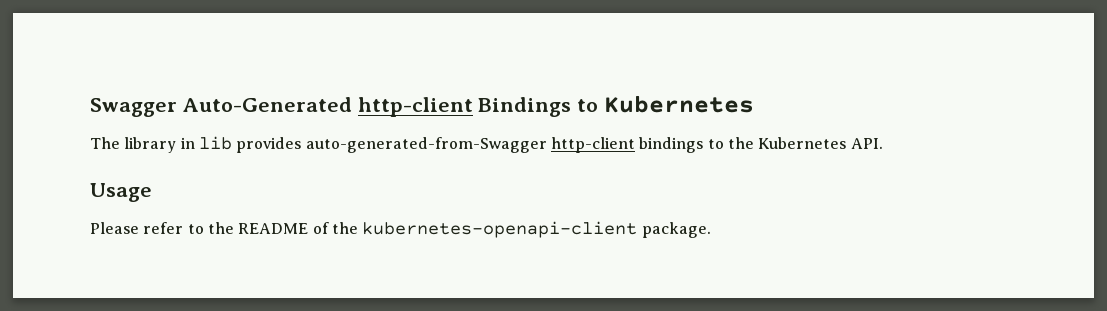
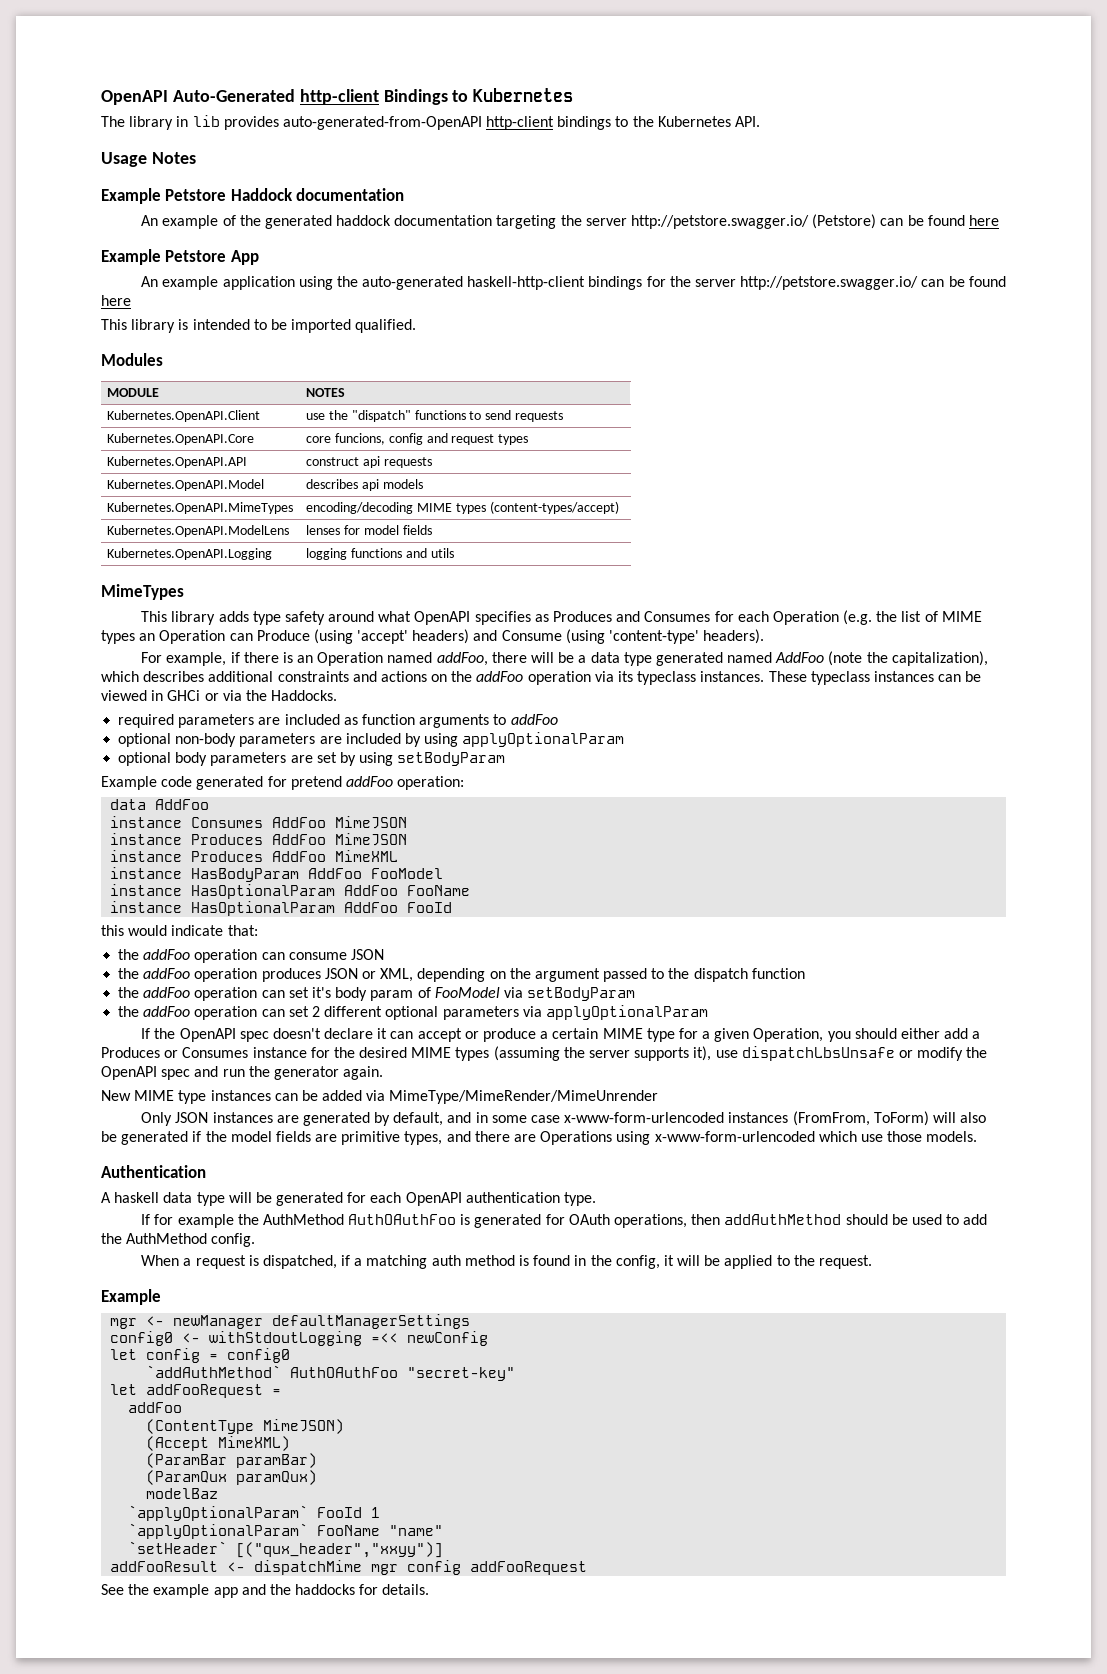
[90,98,177,117] Swagger -> [101,90,168,105] OpenAPI
[305,137,547,153] auto-generated-from-Swagger -> [282,116,482,130] auto-generated-from-OpenAPI
[90,221,711,238] // Please refer to the README of the kubernetes-openapi-client package. -> [151,152,196,164] [101,188,405,204] [141,214,999,229] [101,249,259,265] [141,276,1006,290] [101,295,131,306] [101,319,417,333] [101,353,163,366] [107,388,160,397] [306,388,346,397] [107,410,261,422] [306,410,564,422] [107,433,255,445] [306,433,529,445] [107,456,248,468] [306,456,432,468] [107,479,265,491] [306,479,423,491] [107,502,294,514] [306,501,619,514] [107,525,290,537] [306,525,432,535] [107,548,273,560] [306,548,454,560] [101,584,184,600] [141,610,982,625] [101,629,765,644] [141,651,988,666] [101,671,982,685] [101,690,338,701] [118,714,558,728] [118,732,625,747] [118,752,506,766] [101,776,465,790] [110,799,210,810] [110,816,408,829] [110,833,408,846] [110,850,399,862] [110,867,444,882] [110,884,471,899] [110,901,453,916] [101,925,258,936] [118,949,384,963] [118,968,805,982] [118,987,636,1001] [118,1005,708,1020] [141,1028,981,1042] [101,1046,988,1061] [101,1066,384,1080] [101,1090,659,1104] [141,1111,987,1126] [101,1131,978,1145] [101,1165,206,1178] [101,1192,597,1206] [141,1214,988,1228] [101,1233,256,1247] [141,1255,873,1269] [101,1289,161,1305] [110,1314,471,1329] [110,1331,489,1346] [110,1348,291,1363] [146,1365,516,1381] [110,1384,282,1398] [128,1402,183,1413] [146,1419,345,1434] [146,1436,291,1451] [146,1453,318,1468] [146,1470,318,1485] [146,1488,219,1499] [128,1505,381,1521] [128,1523,444,1539] [128,1541,444,1558] [110,1560,588,1575] [101,1584,430,1598] Notes // Example Petstore Haddock documentation // An example of the generated haddock documentation targeting the server http://petstore.swagger.io/ (Petstore) can be found here // Example Petstore App // An example application using the auto-generated haskell-http-client bindings for the server http://petstore.swagger.io/ can be found here // This library is intended to be imported qualified. // Modules // MODULE | NOTES // Kubernetes.OpenAPI.Client | use the "dispatch" functions to send requests // Kubernetes.OpenAPI.Core | core funcions, config and request types // Kubernetes.OpenAPI.API | construct api requests // Kubernetes.OpenAPI.Model | describes api models // Kubernetes.OpenAPI.MimeTypes | encoding/decoding MIME types (content-types/accept) // Kubernetes.OpenAPI.ModelLens | lenses for model fields // Kubernetes.OpenAPI.Logging | logging functions and utils // MimeTypes // This library adds type safety around what OpenAPI specifies as Produces and Consumes for each Operation (e.g. the list of MIME types an Operation can Produce (using 'accept' headers) and Consume (using 'content-type' headers). // For example, if there is an Operation named addFoo, there will be a data type generated named AddFoo (note the capitalization), which describes additional constraints and actions on the addFoo operation via its typeclass instances. These typeclass instances can be viewed in GHCi or via the Haddocks. // required parameters are included as function arguments to addFoo // optional non-body parameters are included by using applyOptionalParam // optional body parameters are set by using setBodyParam // Example code generated for pretend addFoo operation: // data AddFoo // instance Consumes AddFoo MimeJSON // instance Produces AddFoo MimeJSON // instance Produces AddFoo MimeXML // instance HasBodyParam AddFoo FooModel // instance HasOptionalParam AddFoo FooName // instance HasOptionalParam AddFoo FooId // this would indicate that: // the addFoo operation can consume JSON // the addFoo operation produces JSON or XML, depending on the argument passed to the dispatch function // the addFoo operation can set it's body param of FooModel via setBodyParam // the addFoo operation can set 2 different optional parameters via applyOptionalParam // If the OpenAPI spec doesn't declare it can accept or produce a certain MIME type for a given Operation, you should either add a Produces or Consumes instance for the desired MIME types (assuming the server supports it), use dispatchLbsUnsafe or modify the OpenAPI spec and run the generator again. // New MIME type instances can be added via MimeType/MimeRender/MimeUnrender // Only JSON instances are generated by default, and in some case x-www-form-urlencoded instances (FromFrom, ToForm) will also be generated if the model fields are primitive types, and there are Operations using x-www-form-urlencoded which use those models. // Authentication // A haskell data type will be generated for each OpenAPI authentication type. // If for example the AuthMethod AuthOAuthFoo is generated for OAuth operations, then addAuthMethod should be used to add the AuthMethod config. // When a request is dispatched, if a matching auth method is found in the config, it will be applied to the request. // Example // mgr <- newManager defaultManagerSettings // config0 <- withStdoutLogging =<< newConfig // let config = config0 // `addAuthMethod` AuthOAuthFoo "secret-key" // let addFooRequest = // addFoo // (ContentType MimeJSON) // (Accept MimeXML) // (ParamBar paramBar) // (ParamQux paramQux) // modelBaz // `applyOptionalParam` FooId 1 // `applyOptionalParam` FooName "name" // `setHeader` [("qux_header","xxyy")] // addFooResult <- dispatchMime mgr config addFooRequest // See the example app and the haddocks for details.

